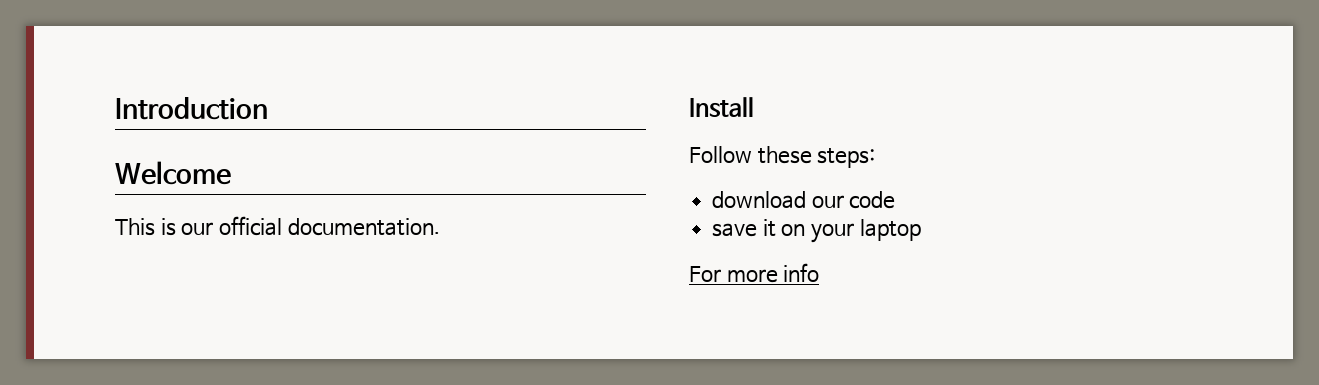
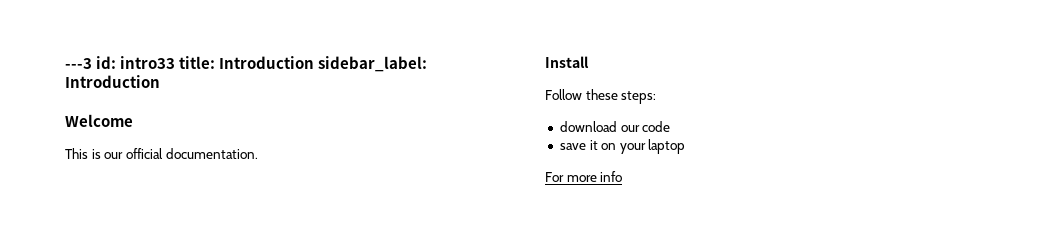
(115, 108) none -> [65,56,428,72] ---3 id: intro33 title: Introduction sidebar_label:

